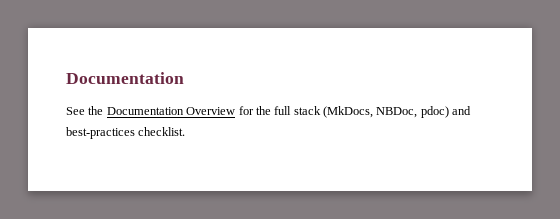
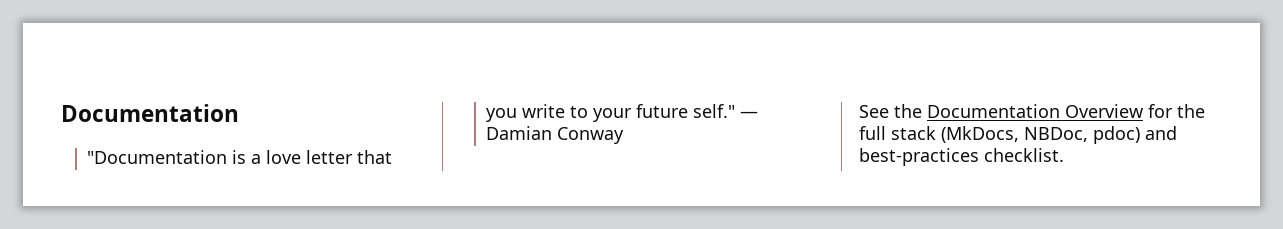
[66,72,184,84] Documentation -> [61,104,239,122] [87,150,393,164] [486,104,759,122] [486,126,625,144] Documentation // "Documentation is a love letter that you write to your future self." — Damian Conway

